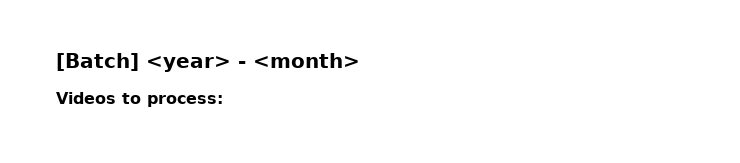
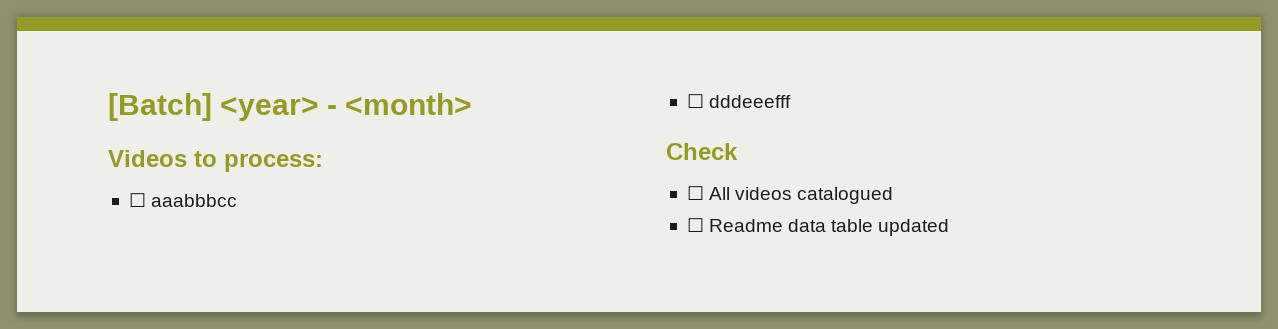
(223, 101) none -> [128,193,238,207] [686,94,792,108] [666,143,738,160] [686,186,894,204] [686,218,950,236] // ☐ aaabbbcc // ☐ dddeeefff // Check // ☐ All videos catalogued // ☐ Readme data table updated

